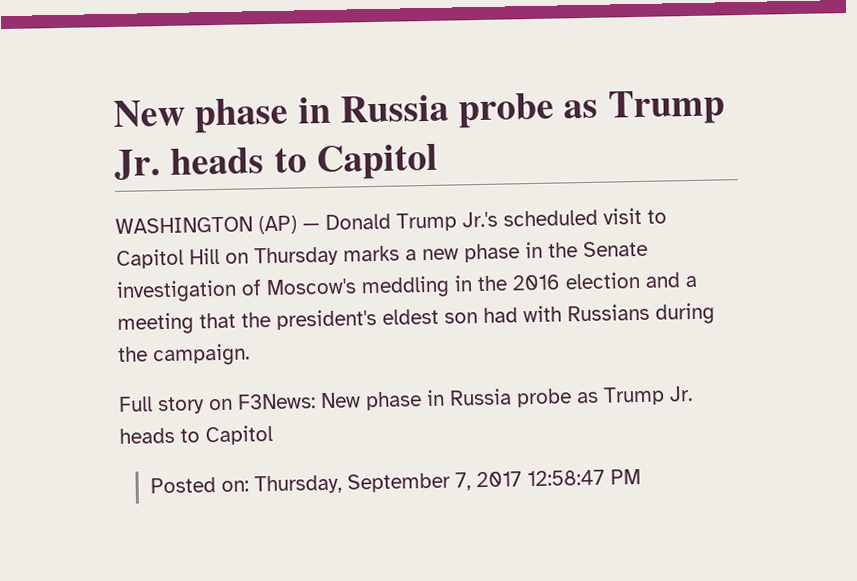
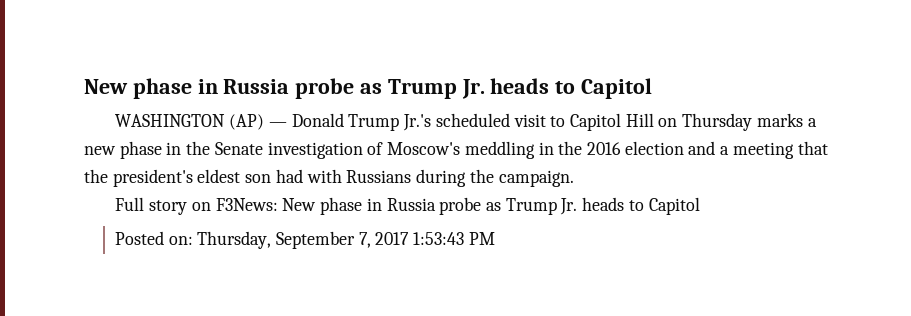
[526,469,605,487] 12:58:47 -> [413,232,465,245] 1:53:43

